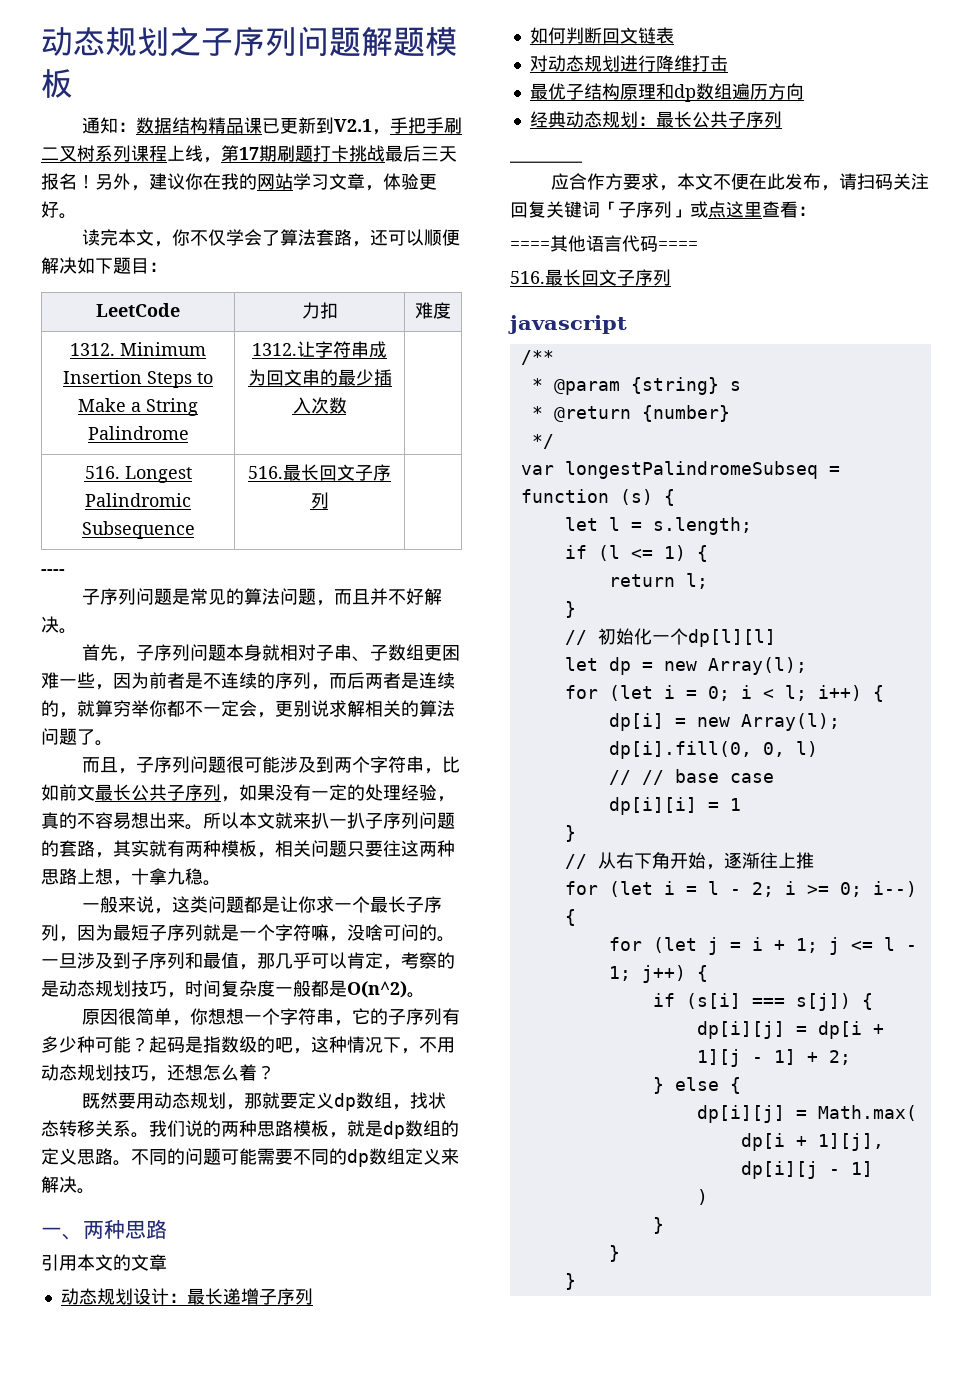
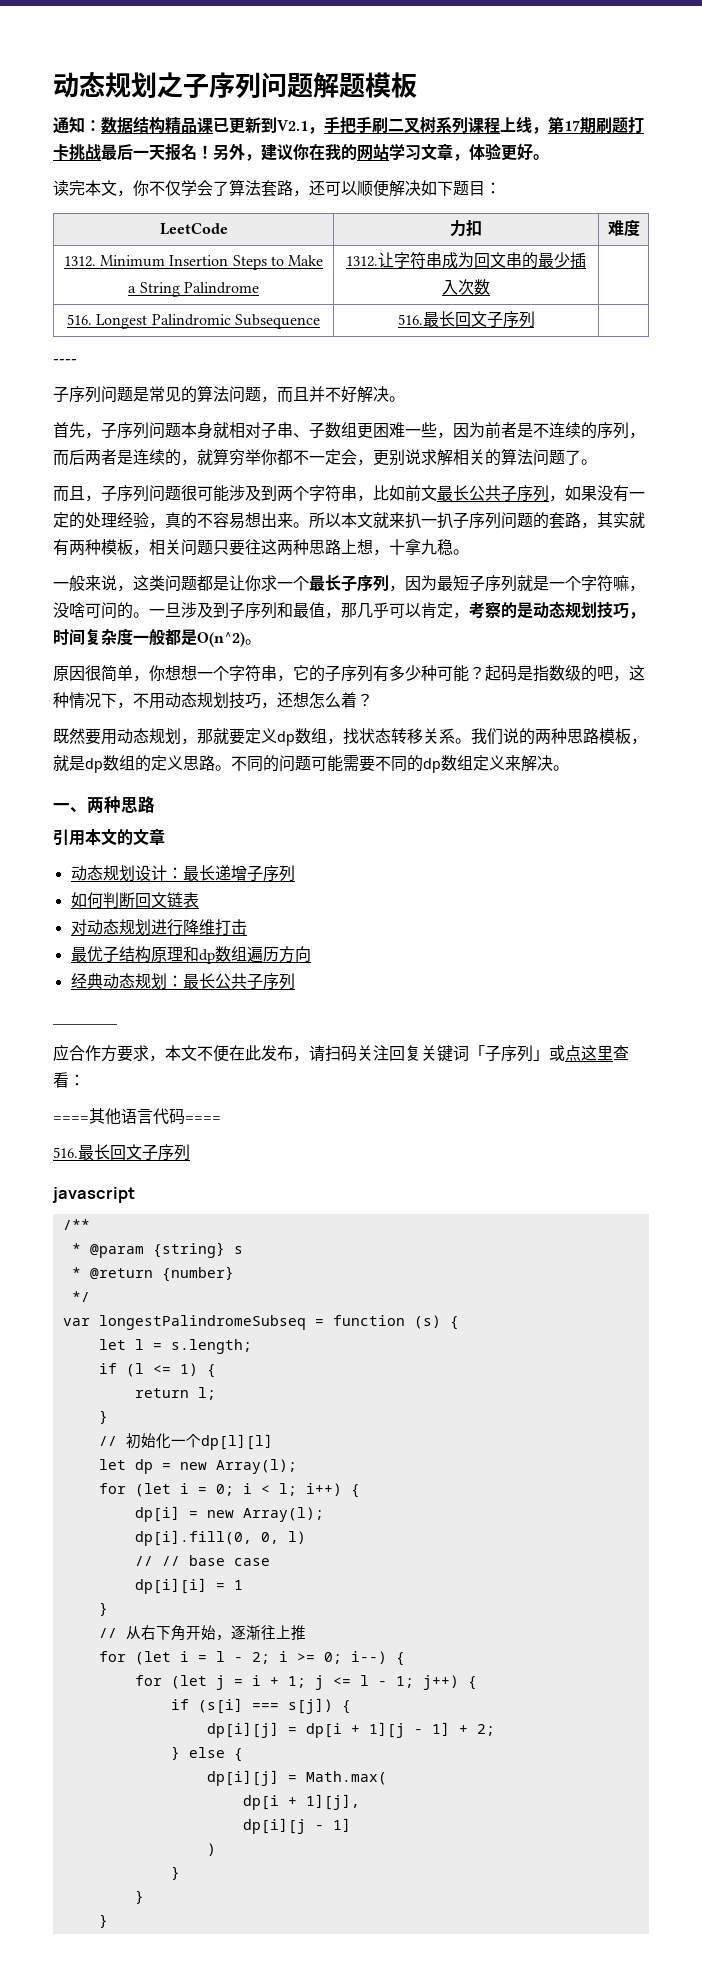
[421,146,439,161] 三 -> [133,150,149,158] 一

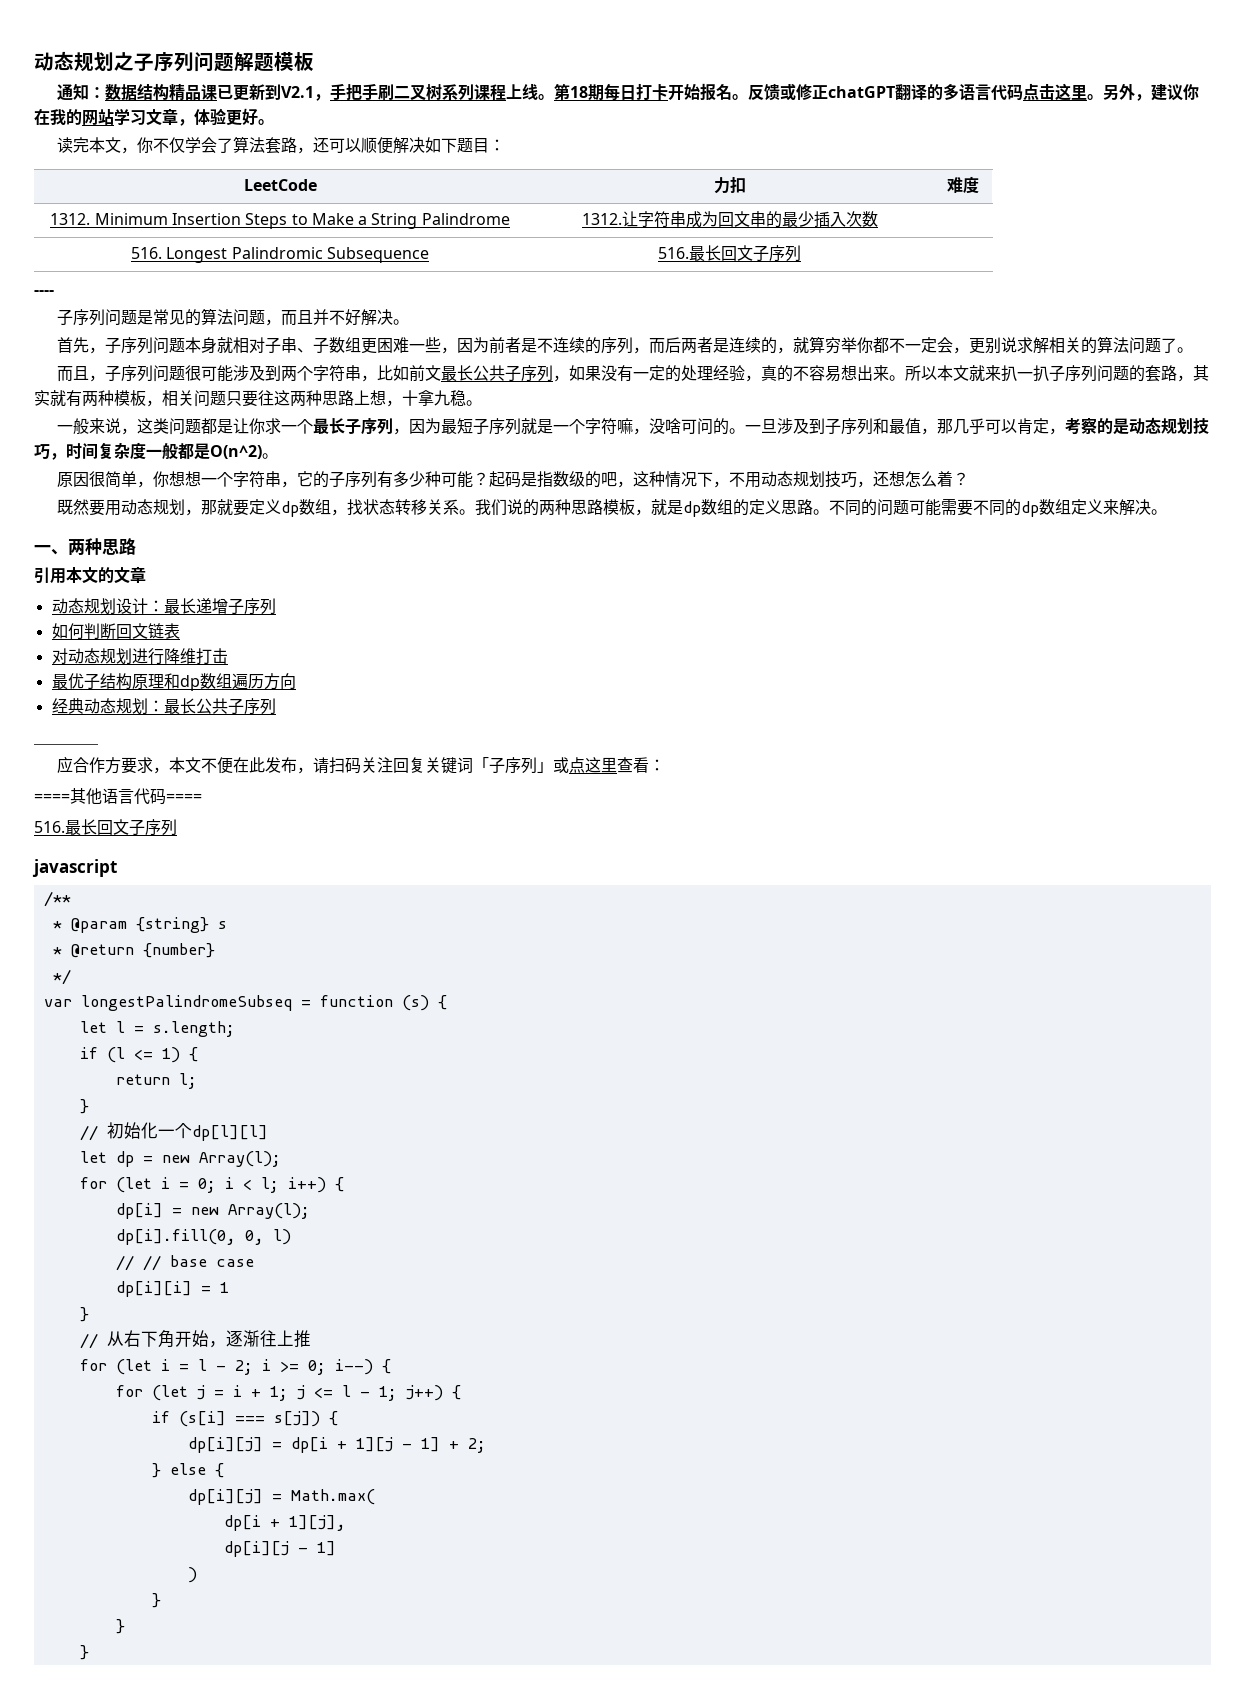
[532,116,644,134] [53,143,213,161] ，第17期刷题打卡挑战最后一天报名！ -> [537,83,1103,101] 。第18期每日打卡开始报名。反馈或修正chatGPT翻译的多语言代码点击这里。

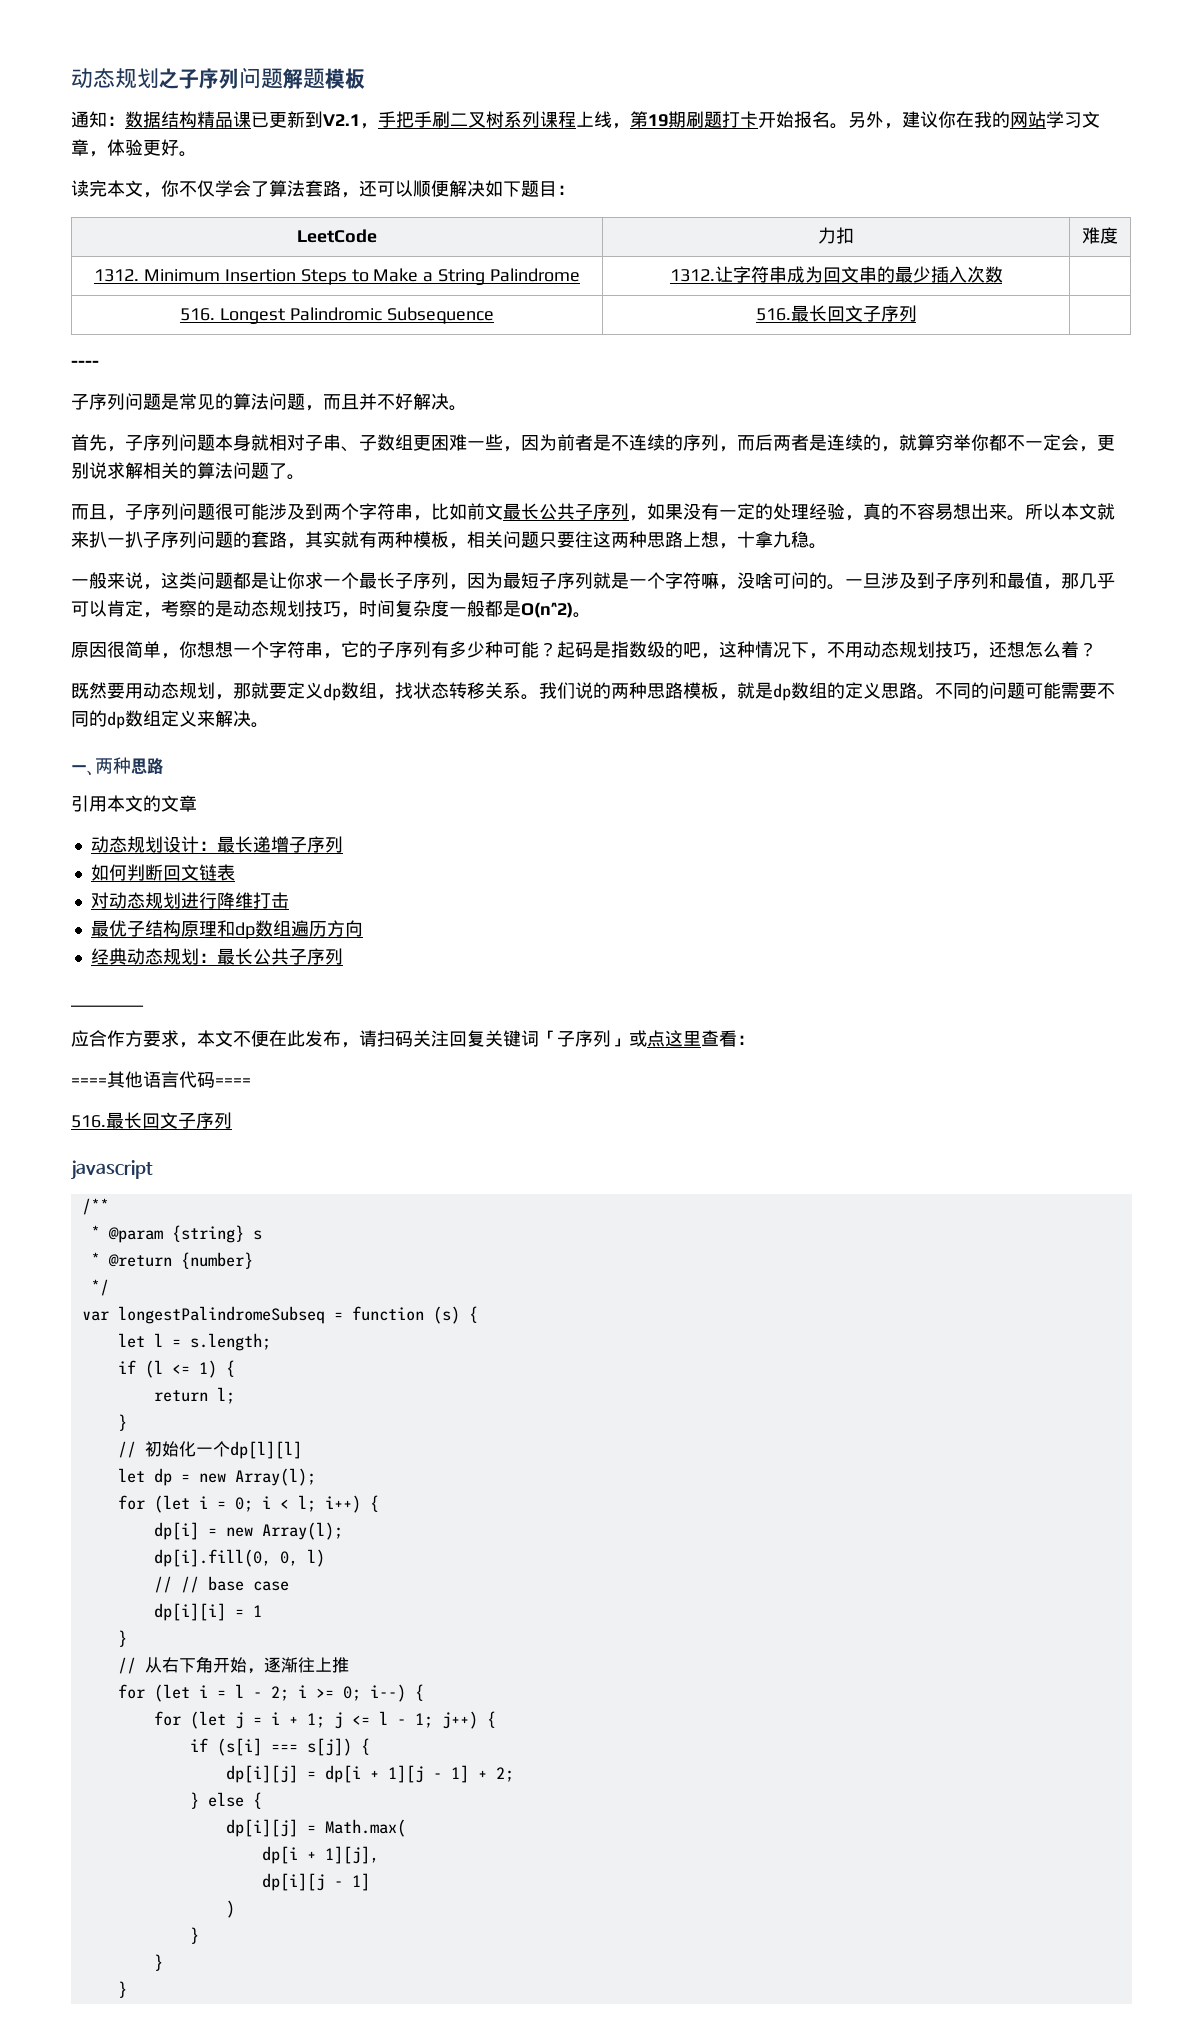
[537,83,1087,101] 。第18期每日打卡开始报名。反馈或修正chatGPT翻译的多语言代码点击这里 -> [612,111,830,129] ，第19期刷题打卡开始报名

